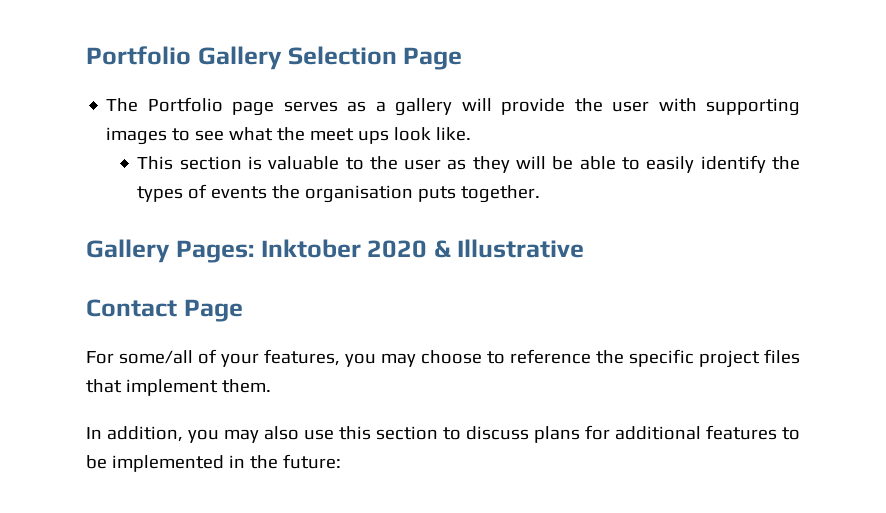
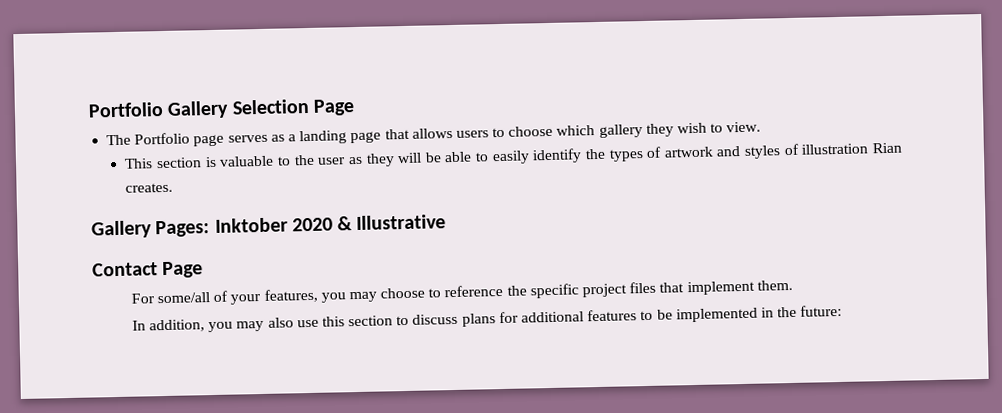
[395,98,800,116] [106,127,472,145] gallery will provide the user with supporting images to see what the meet ups look like. -> [299,121,762,145] landing page that allows users to choose which gallery they wish to view.
[211,185,541,203] events the organisation puts together. -> [663,142,902,159] [125,182,174,193] artwork and styles of illustration Rian creates.

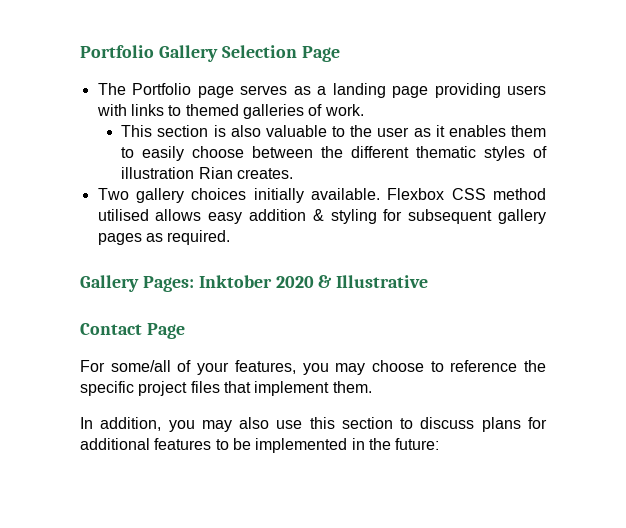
[384,121,762,140] that allows users to choose which gallery they wish to view. -> [434,83,546,98] [96,104,364,119] providing users with links to themed galleries of work.
(217, 162) none -> [230,125,261,137] also
[365,146,742,167] they will be able to easily identify the types of artwork and -> [435,125,546,137] [121,146,477,161] it enables them to easily choose between the different thematic
(174, 187) none -> [97,188,546,203] [97,209,546,224] [97,230,231,245] // Two gallery choices initially available. Flexbox CSS method utilised allows easy addition & styling for subsequent gallery pages as required.

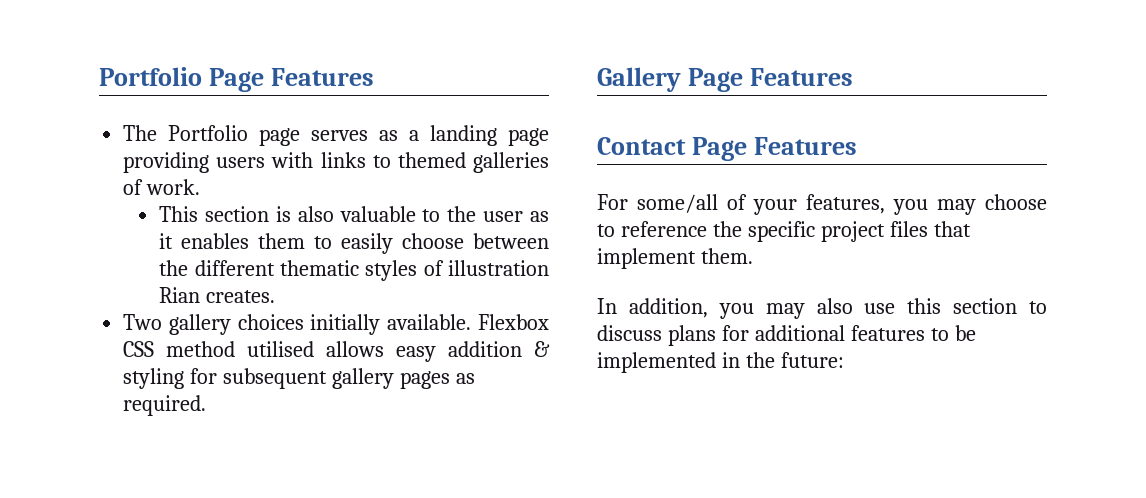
[80,45,340,62] Portfolio Gallery Selection Page -> [99,67,374,92] Portfolio Page Features
[142,275,429,292] Pages: Inktober 2020 & Illustrative -> [687,68,853,92] Page Features
(185, 331) none -> [753,137,857,155] Features

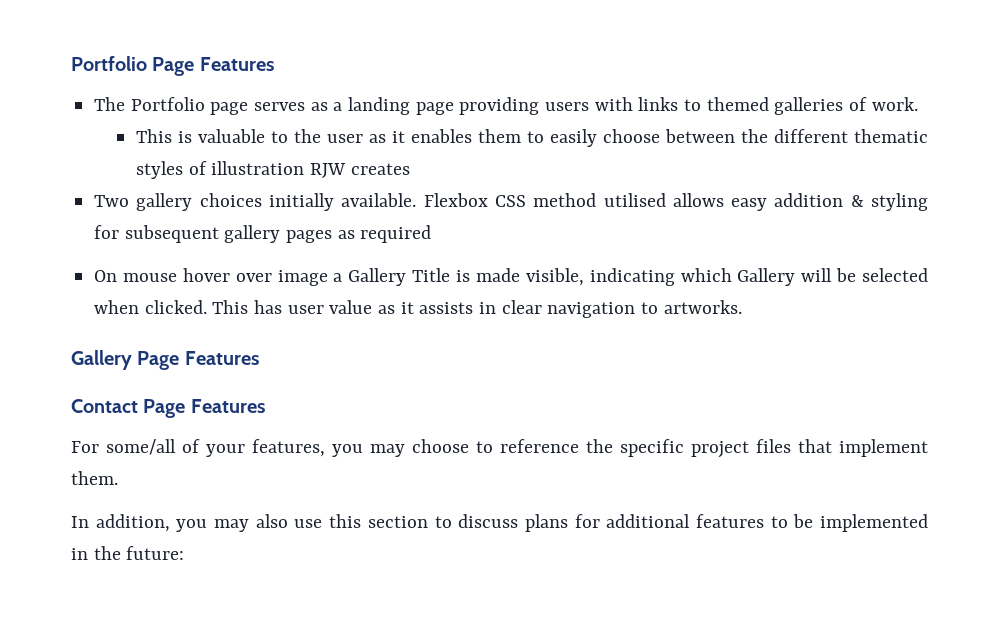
[205,206,334,222] section is also -> [177,131,192,143] is
[159,287,276,303] Rian creates. -> [309,163,410,178] RJW creates
[123,395,207,416] required. -> [360,225,432,243] [94,268,928,286] [94,300,742,318] required // On mouse hover over image a Gallery Title is made visible, indicating which Gallery will be selected when clicked. This has user value as it assists in clear navigation to artworks.

